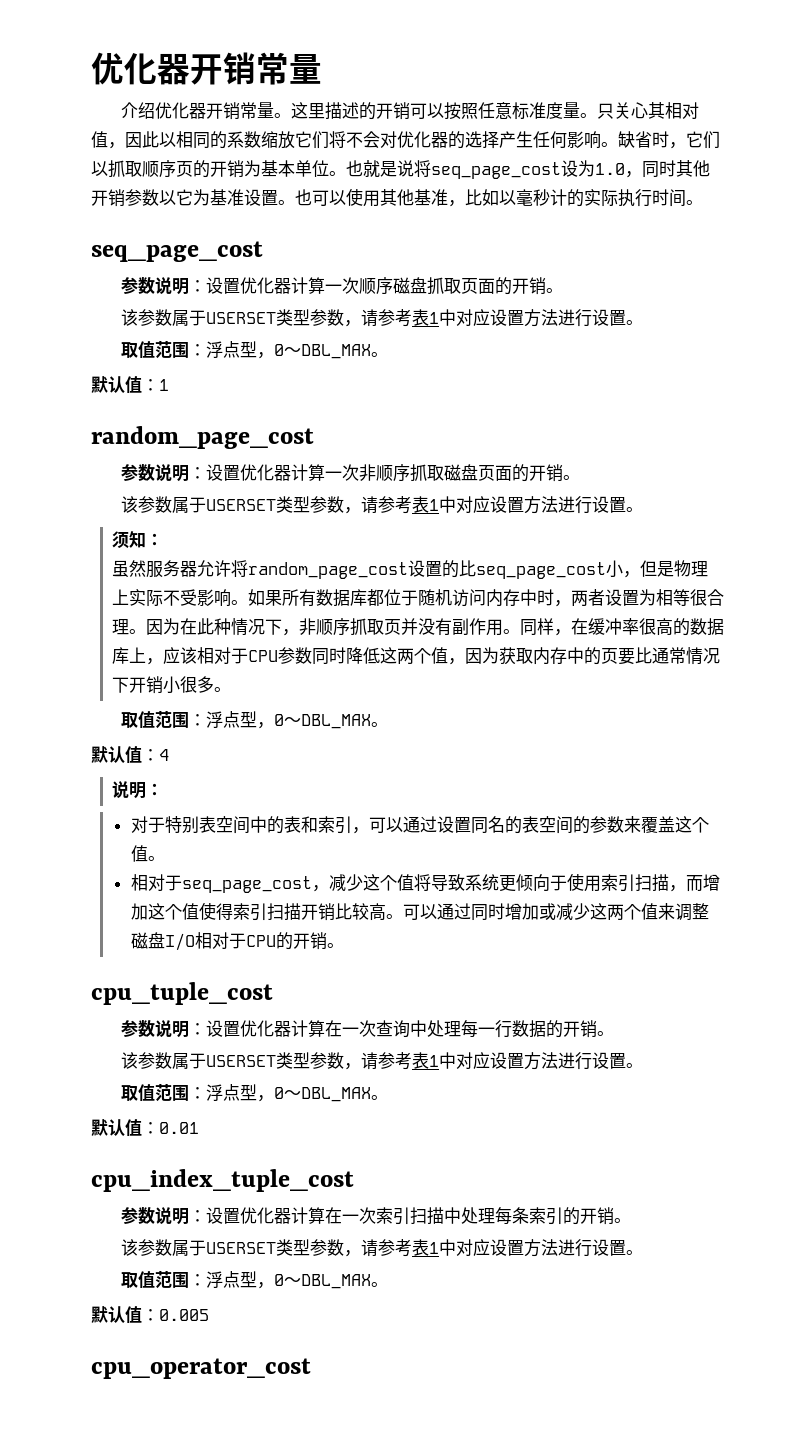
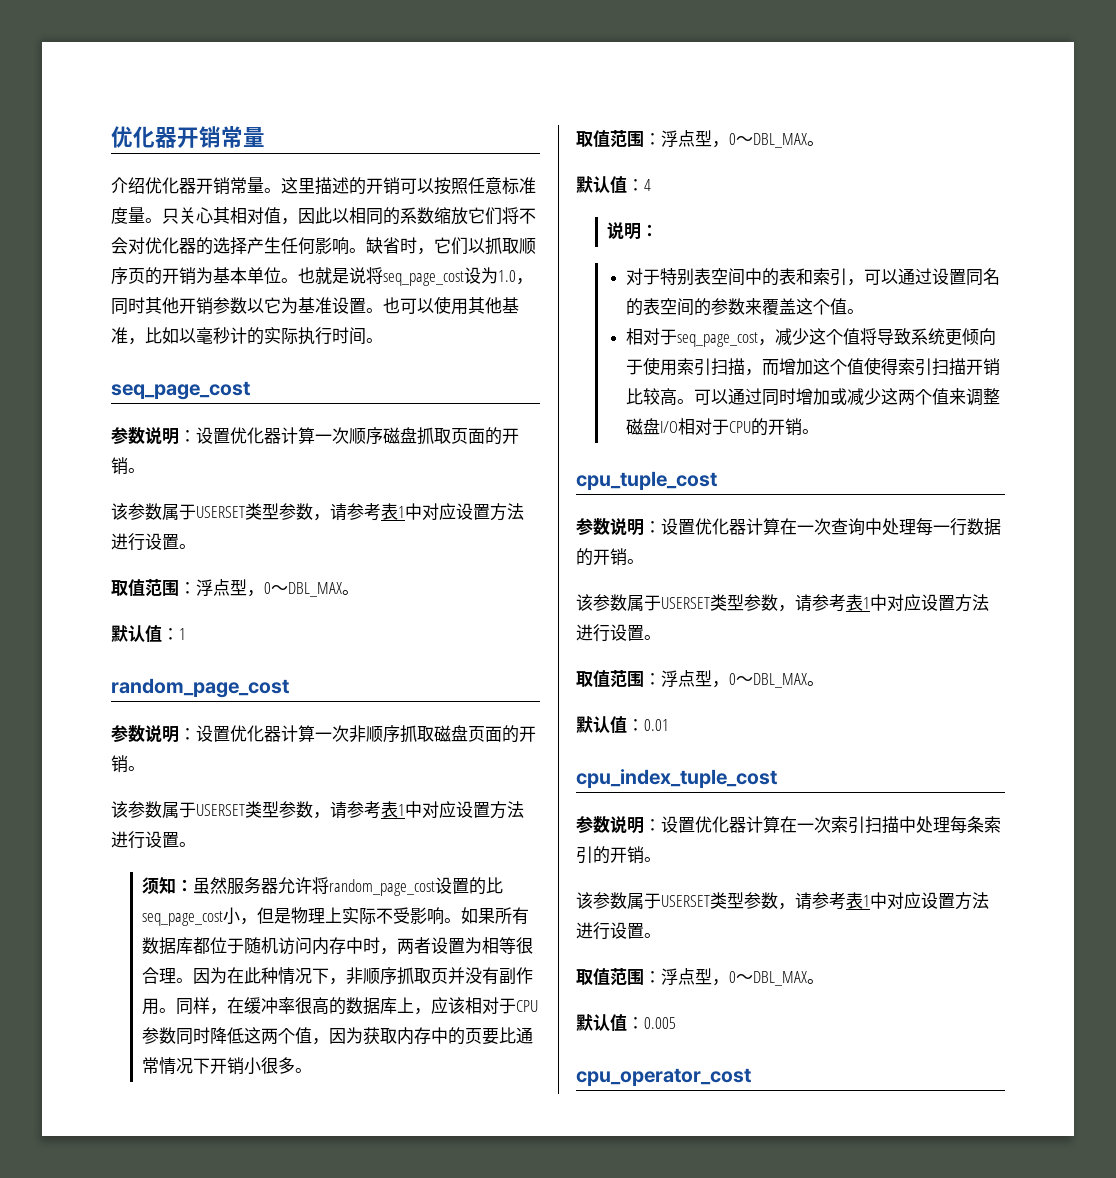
(164, 539) // -> (194, 885) none

